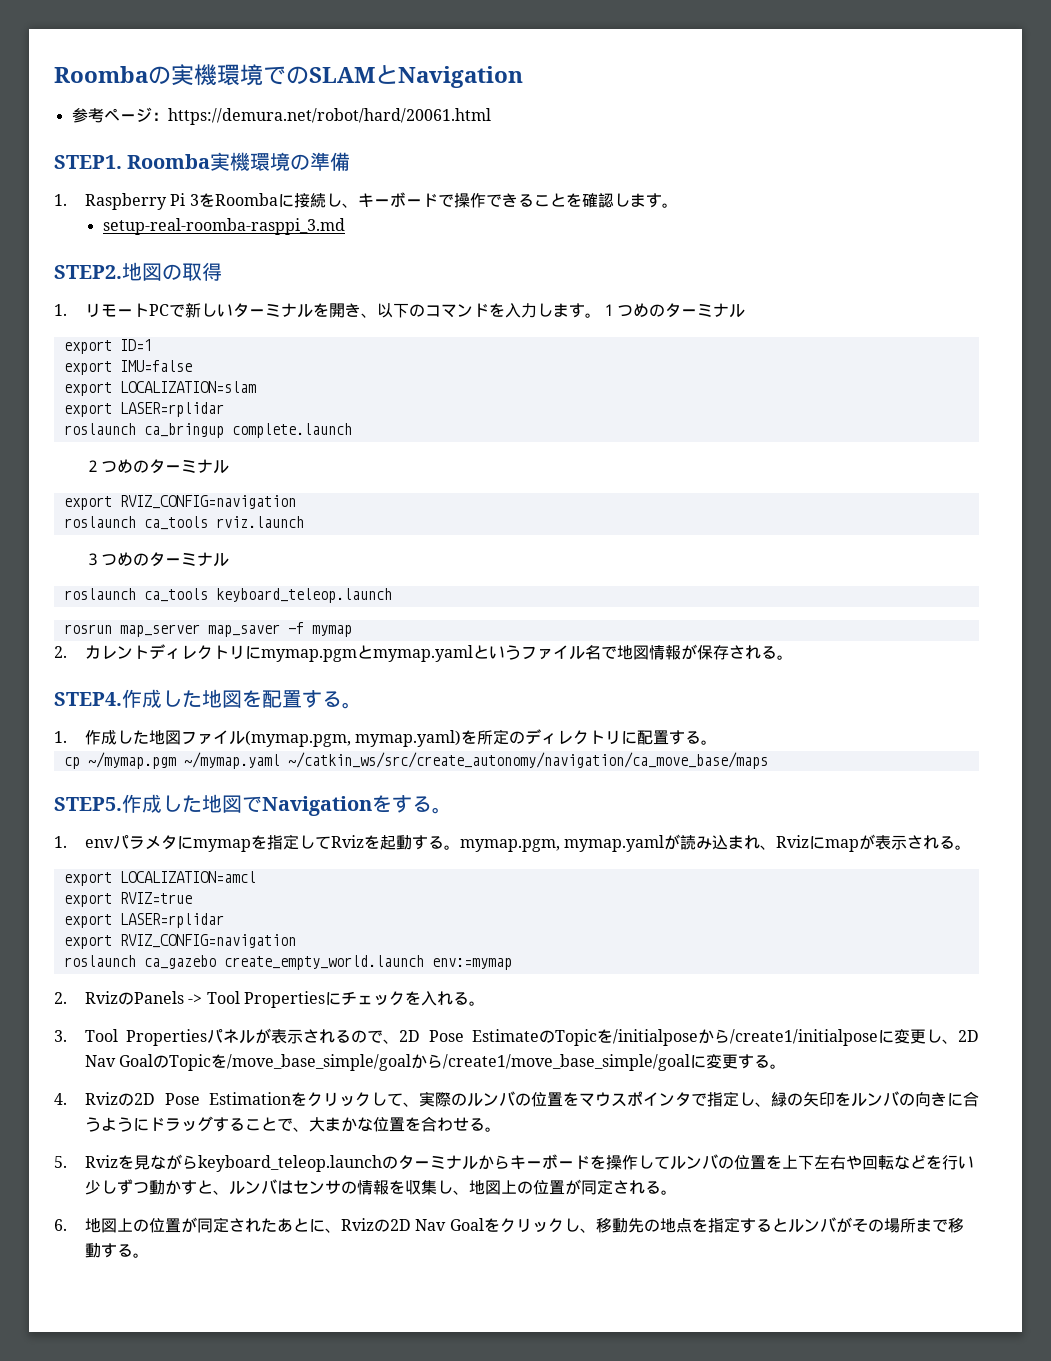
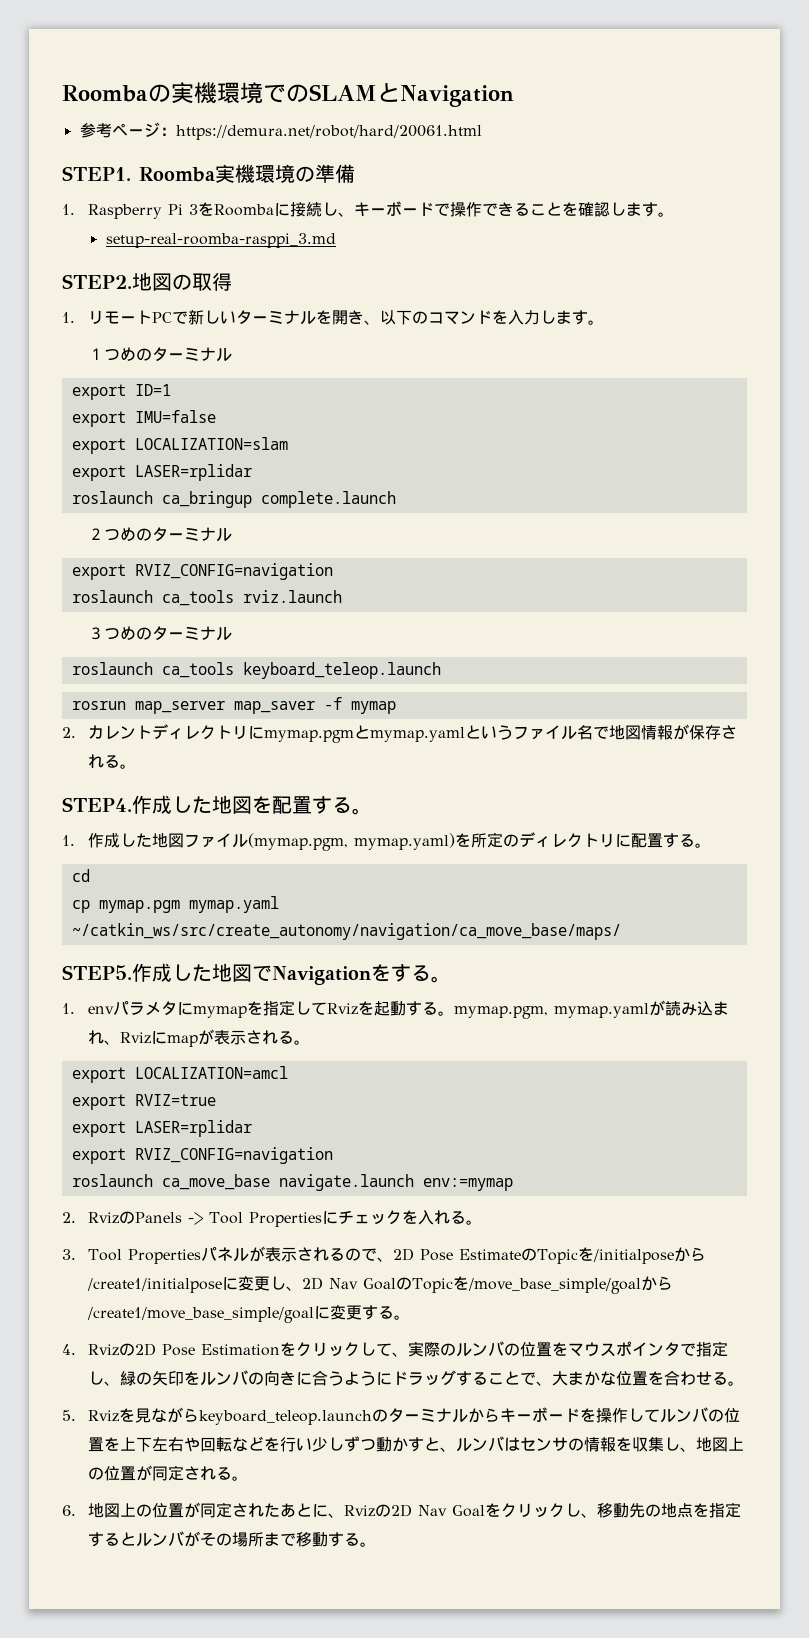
(601, 315) none -> (605, 322) //
(718, 742) none -> [71,869,90,882] // cd
[87,752,768,769] ~/mymap.pgm ~/mymap.yaml ~/catkin_ws/src/create_autonomy/navigation/ca_move_base/maps -> [98,896,279,913] [71,923,621,940] mymap.pgm mymap.yaml ~/catkin_ws/src/create_autonomy/navigation/ca_move_base/maps/
[143,955,424,970] ca_gazebo create_empty_world.launch -> [161,1174,414,1191] ca_move_base navigate.launch

